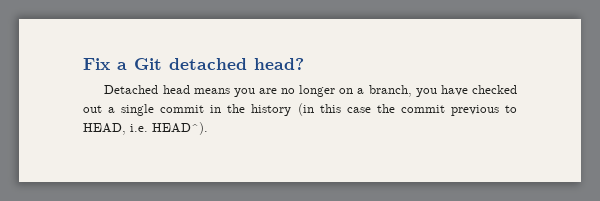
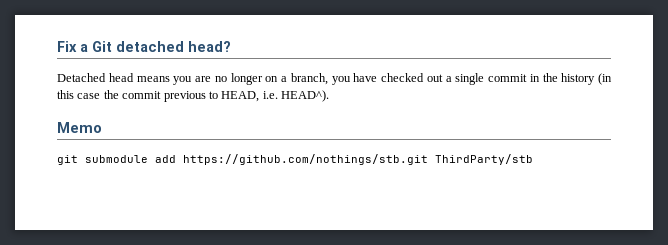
(208, 128) none -> [57,122,102,133] [57,154,533,165] // Memo // git submodule add https://github.com/nothings/stb.git ThirdParty/stb

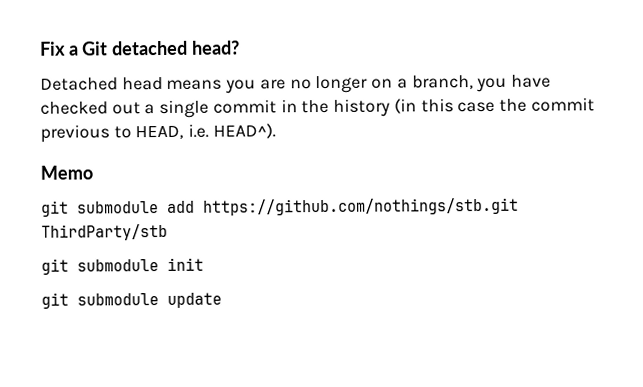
(533, 159) none -> [41,257,204,275] [41,292,222,309] // git submodule init // git submodule update

